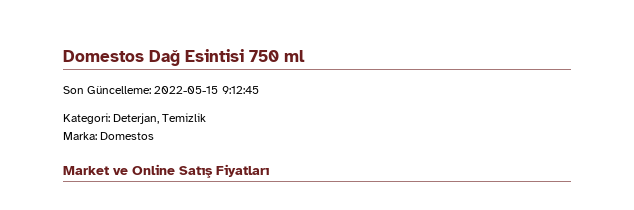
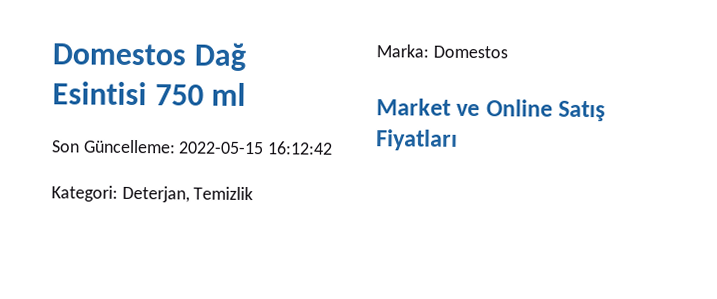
[221,86,259,94] 9:12:45 -> [267,141,334,155] 16:12:42

